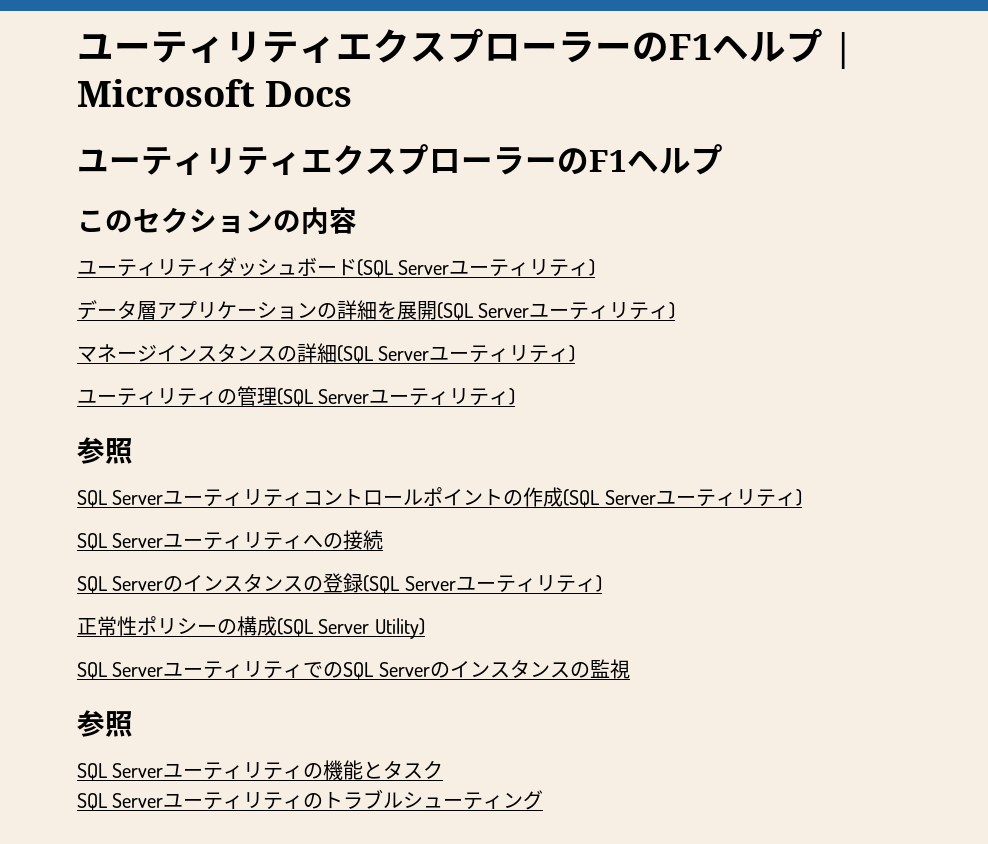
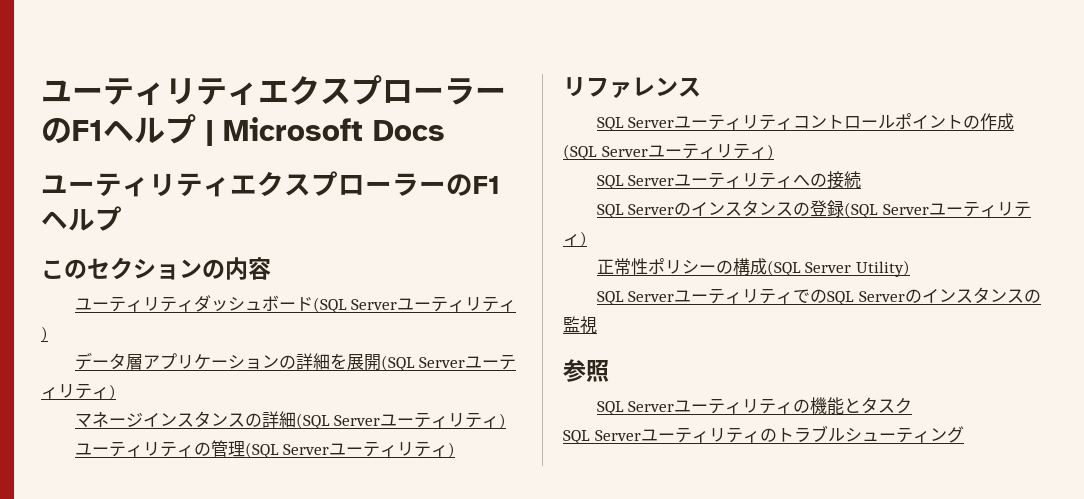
[77,437,133,464] 参照 -> [563,77,701,98] リファレンス

